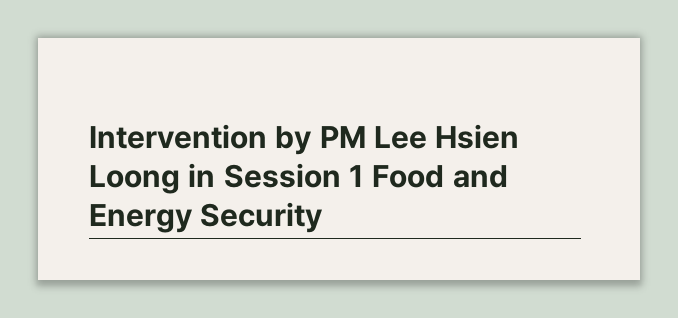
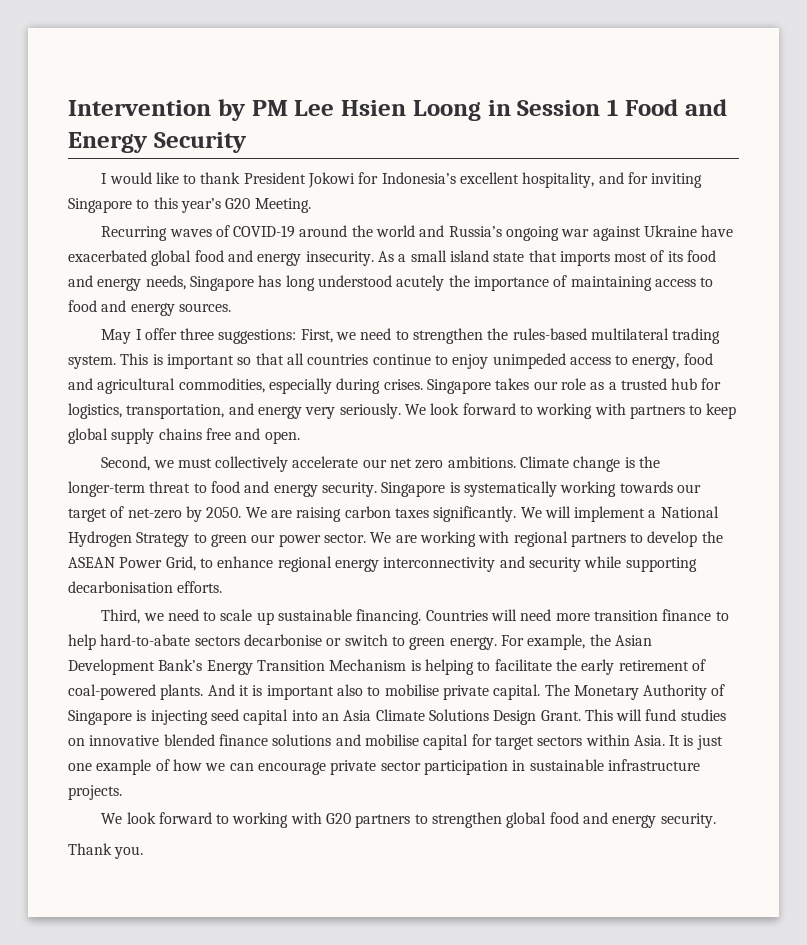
(323, 217) none -> [101,172,703,188] [68,197,311,213] [101,225,734,241] [68,250,717,266] [68,275,714,291] [68,300,231,316] [101,328,721,344] [68,353,713,369] [68,378,722,394] [68,403,737,419] [68,428,300,444] [101,456,661,472] [68,481,701,497] [68,506,719,522] [68,531,723,547] [68,556,697,572] [68,581,223,593] [101,609,729,625] [68,634,652,650] [68,659,706,675] [68,684,726,700] [68,709,726,725] [68,734,723,750] [68,759,700,775] [68,785,122,800] [101,812,716,828] [68,843,144,859] // I would like to thank President Jokowi for Indonesia’s excellent hospitality, and for inviting Singapore to this year’s G20 Meeting. // Recurring waves of COVID-19 around the world and Russia’s ongoing war against Ukraine have exacerbated global food and energy insecurity. As a small island state that imports most of its food and energy needs, Singapore has long understood acutely the importance of maintaining access to food and energy sources. // May I offer three suggestions: First, we need to strengthen the rules-based multilateral trading system. This is important so that all countries continue to enjoy unimpeded access to energy, food and agricultural commodities, especially during crises. Singapore takes our role as a trusted hub for logistics, transportation, and energy very seriously. We look forward to working with partners to keep global supply chains free and open. // Second, we must collectively accelerate our net zero ambitions. Climate change is the longer-term threat to food and energy security. Singapore is systematically working towards our target of net-zero by 2050. We are raising carbon taxes significantly. We will implement a National Hydrogen Strategy to green our power sector. We are working with regional partners to develop the ASEAN Power Grid, to enhance regional energy interconnectivity and security while supporting decarbonisation efforts. // Third, we need to scale up sustainable financing. Countries will need more transition finance to help hard-to-abate sectors decarbonise or switch to green energy. For example, the Asian Development Bank’s Energy Transition Mechanism is helping to facilitate the early retirement of coal-powered plants. And it is important also to mobilise private capital. The Monetary Authority of Singapore is injecting seed capital into an Asia Climate Solutions Design Grant. This will fund studies on innovative blended finance solutions and mobilise capital for target sectors within Asia. It is just one example of how we can encourage private sector participation in sustainable infrastructure projects. // We look forward to working with G20 partners to strengthen global food and energy security. // Thank you.

